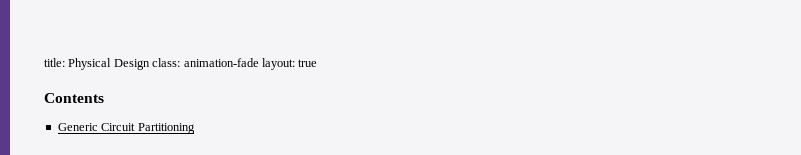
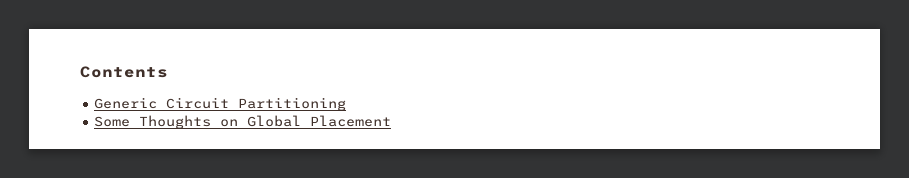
[44,58,318,70] title: Physical Design class: animation-fade layout: true // -> (80, 72) none
(195, 128) none -> [94,115,392,129] // Some Thoughts on Global Placement

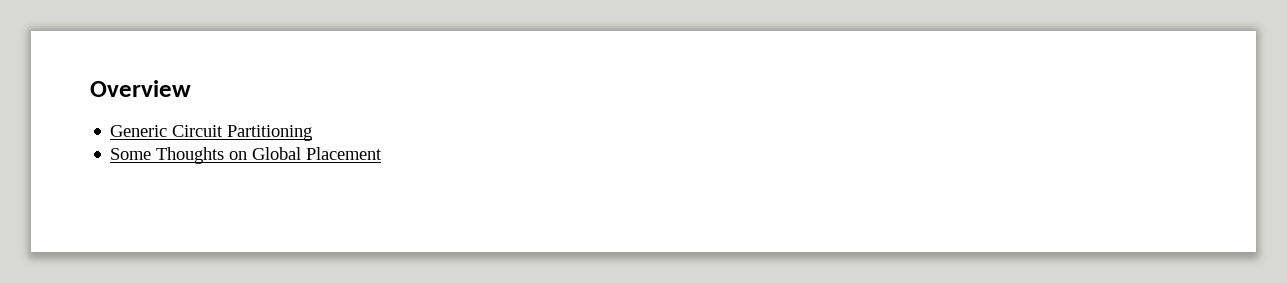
[80,66,168,78] Contents -> [90,80,191,97] Overview

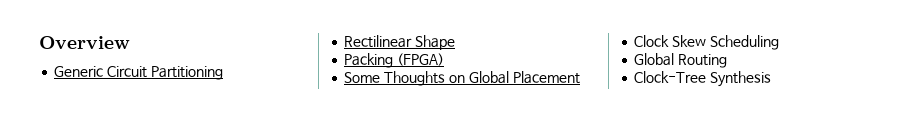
(313, 133) none -> [344,35,456,50] [344,53,445,68] // Rectilinear Shape // Packing (FPGA)
(383, 153) none -> [634,35,779,50] [634,53,728,68] [634,71,772,87] // Clock Skew Scheduling // Global Routing // Clock-Tree Synthesis

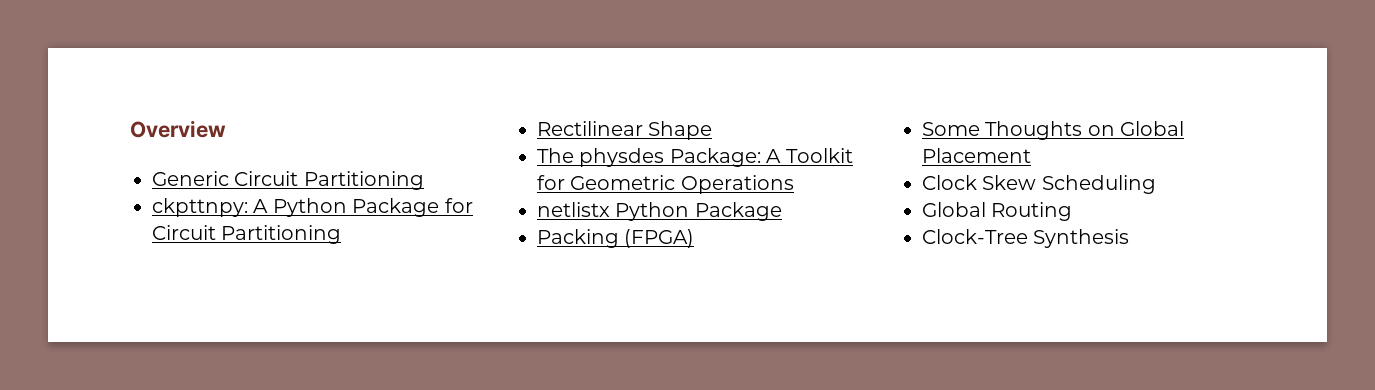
[344,35,456,50] Rectilinear Shape -> [152,198,473,217] [152,225,342,244] [537,121,713,140] [537,148,853,167] [537,175,794,194] [537,202,782,221] ckpttnpy: A Python Package for Circuit Partitioning // Rectilinear Shape // The physdes Package: A Toolkit for Geometric Operations // netlistx Python Package

